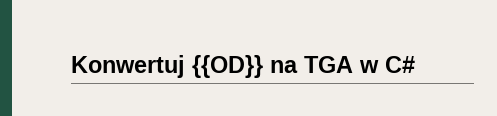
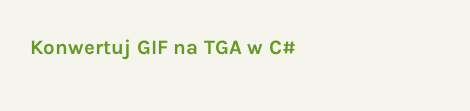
[192,55,263,78] {{OD}} -> [136,40,168,55] GIF

